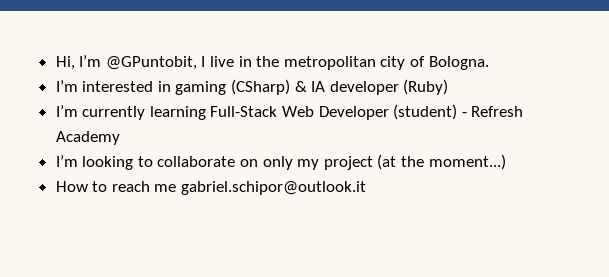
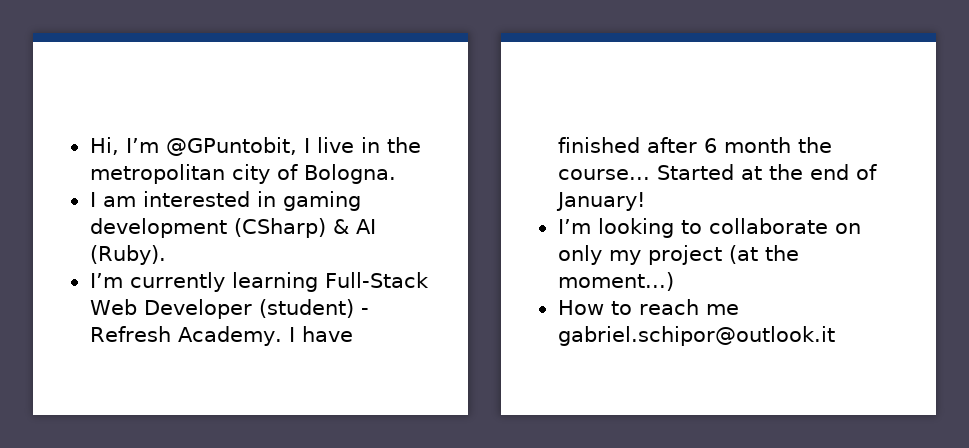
[55,80,78,92] I’m -> [89,192,136,207] I am
(227, 88) none -> [89,218,227,238] development
[311,79,449,95] IA developer (Ruby) -> [355,219,376,234] [89,245,166,265] AI (Ruby).
[55,131,120,145] Academy -> [177,326,353,346] [557,137,832,153] [557,164,877,180] [555,192,645,211] Academy. I have finished after 6 month the course... Started at the end of January!

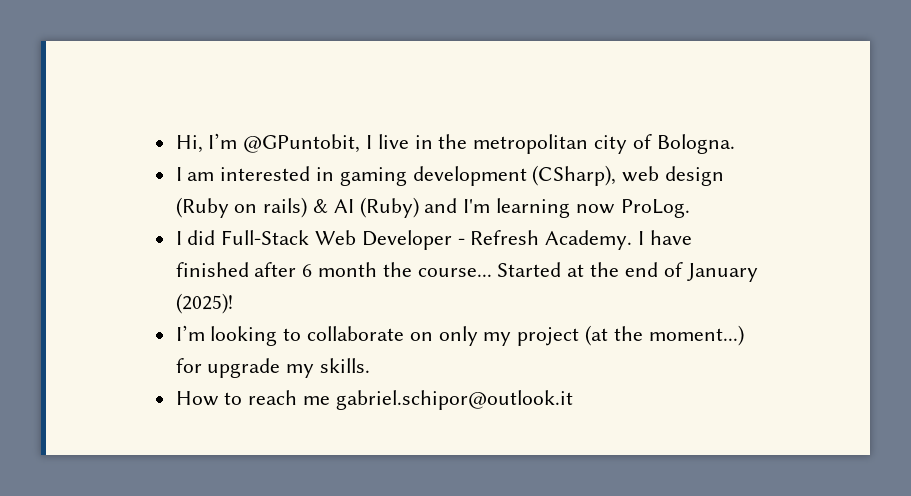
[233,218,376,238] [89,245,166,265] [89,272,318,292] (CSharp) & AI (Ruby). // I’m currently learning -> [532,165,725,186] [175,197,690,218] [175,230,216,245] (CSharp), web design (Ruby on rails) & AI (Ruby) and I'm learning now ProLog. // I did
[258,299,354,318] (student) -> (452, 240) none
[555,192,645,211] January! -> [686,263,758,282] [175,293,233,314] January (2025)!
(674, 281) none -> [175,358,371,378] for upgrade my skills.

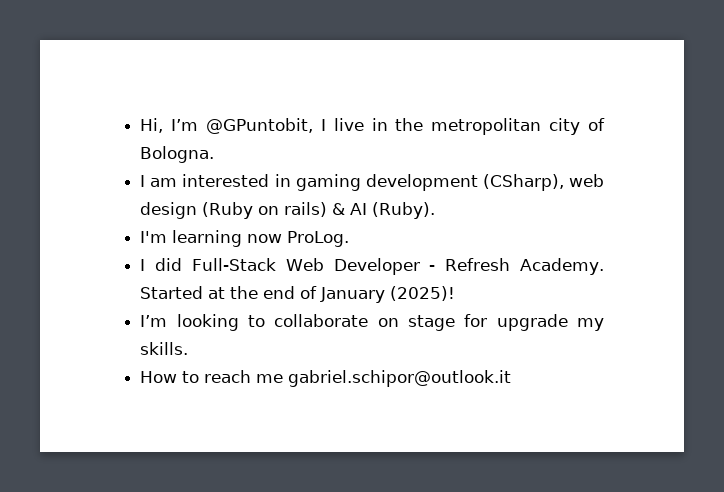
[359,197,458,218] (Ruby) and -> [372,202,436,219] (Ruby). //
[638,230,692,245] [175,262,492,277] I have finished after 6 month the course... -> (605, 266) none
[438,325,744,346] only my project (at the moment...) -> [407,315,455,331] stage

